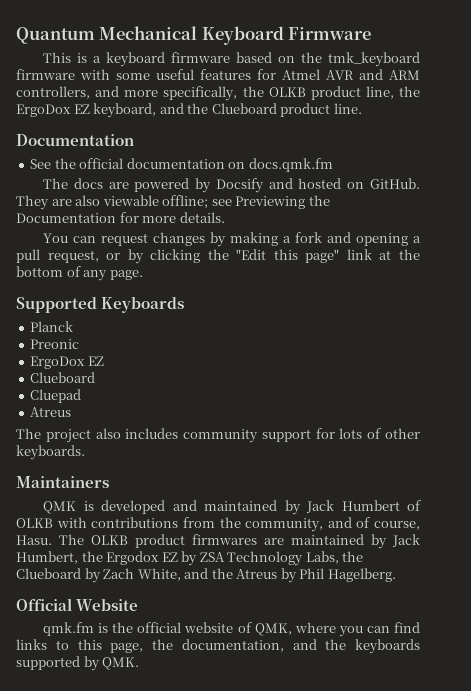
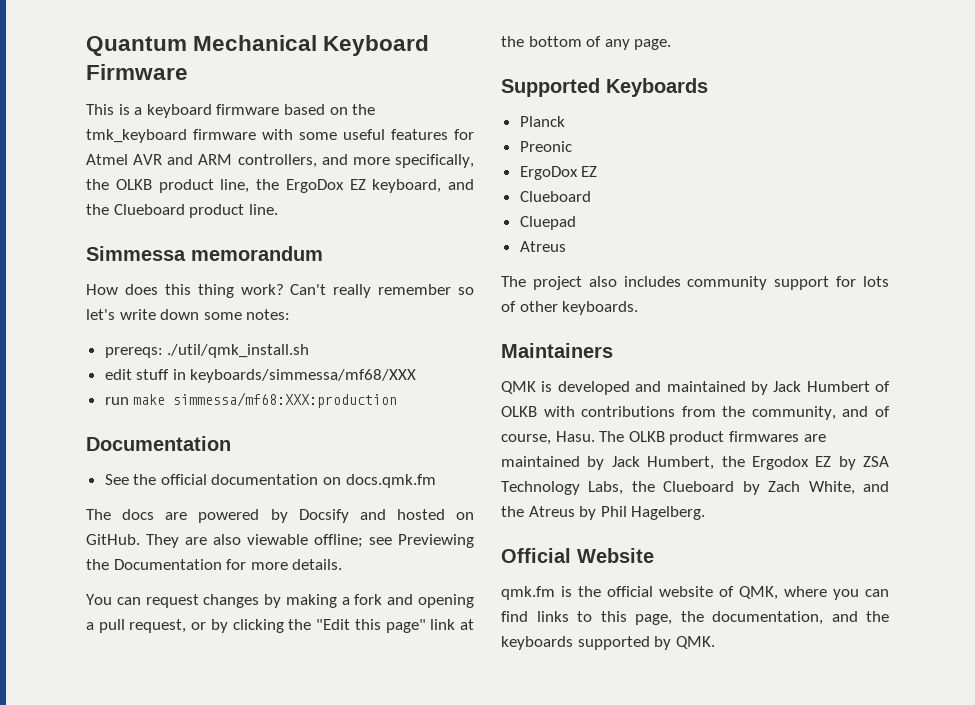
(362, 108) none -> [86,246,323,261] [86,284,474,298] [86,309,291,320] [104,344,310,358] [104,369,417,383] [104,392,398,408] // Simmessa memorandum // How does this thing work? Can't really remember so let's write down some notes: // prereqs: ./util/qmk_install.sh // edit stuff in keyboards/simmessa/mf68/XXX // run make simmessa/mf68:XXX:production

